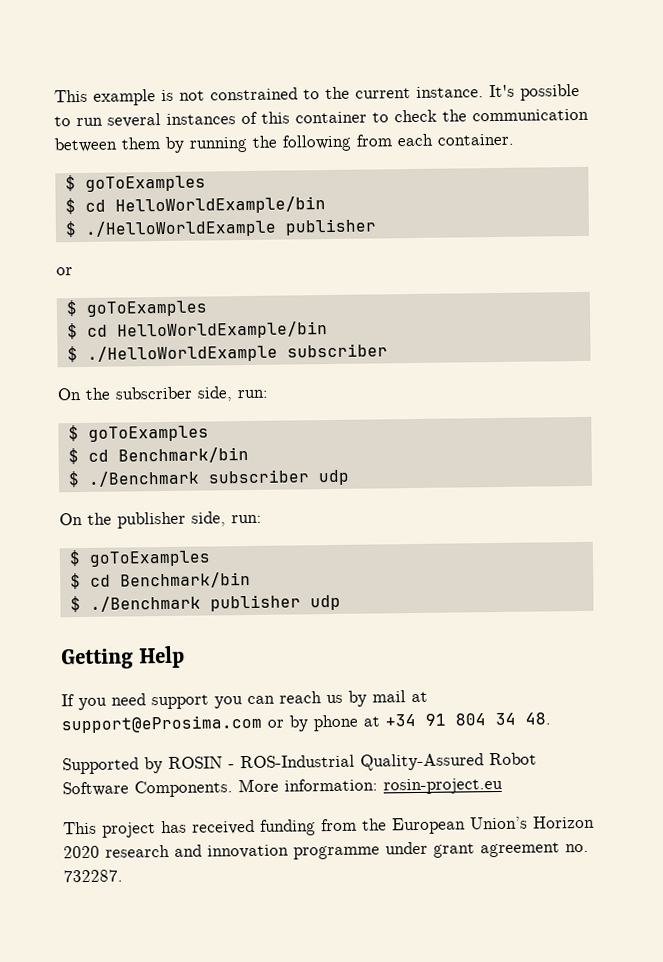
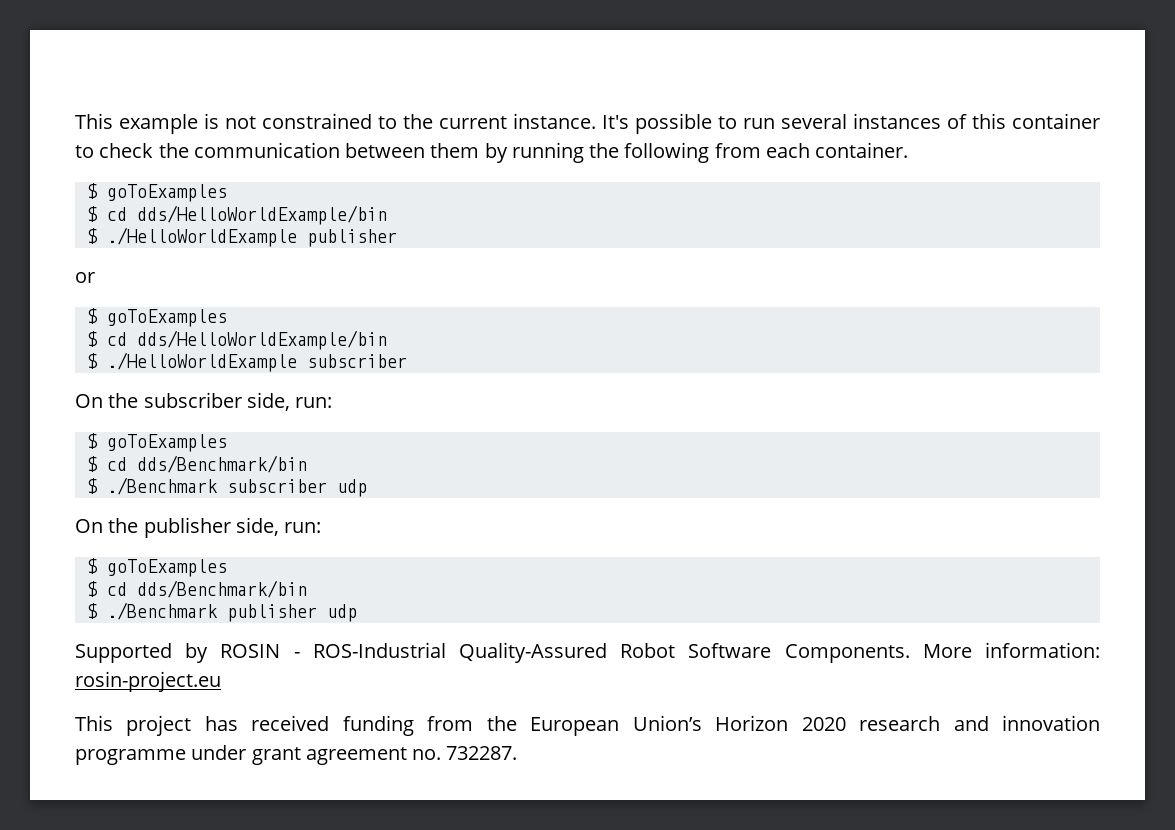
[114,196,326,215] HelloWorldExample/bin -> [136,205,387,225] dds/HelloWorldExample/bin
[116,321,328,340] HelloWorldExample/bin -> [136,330,387,350] dds/HelloWorldExample/bin
[117,446,249,464] Benchmark/bin -> [136,455,307,473] dds/Benchmark/bin
[119,571,251,589] Benchmark/bin -> [136,580,307,598] dds/Benchmark/bin
[61,645,186,670] [61,690,428,711] [61,712,551,734] // Getting Help // If you need support you can reach us by mail at support@eProsima.com or by phone at +34 91 804 34 48. -> (357, 613) none

